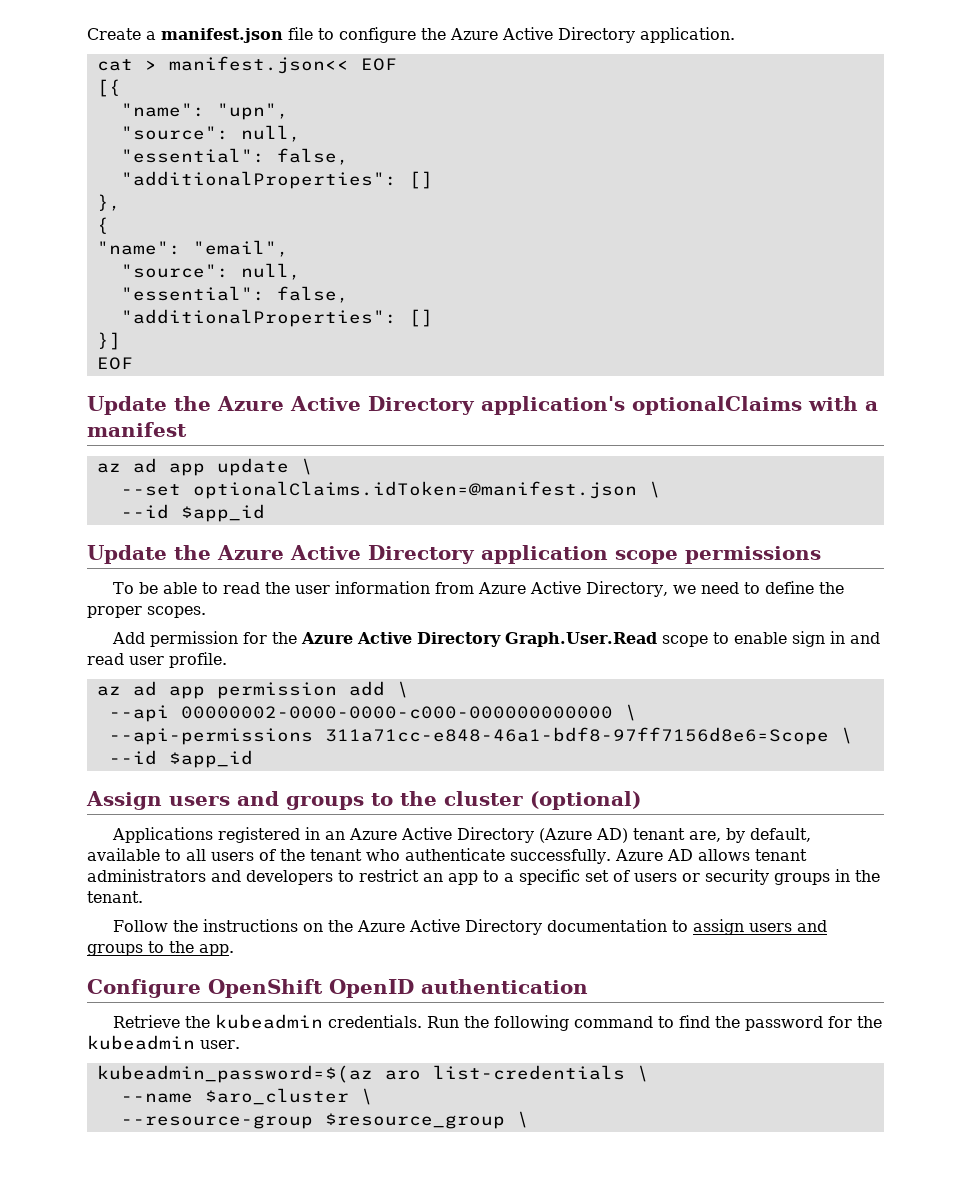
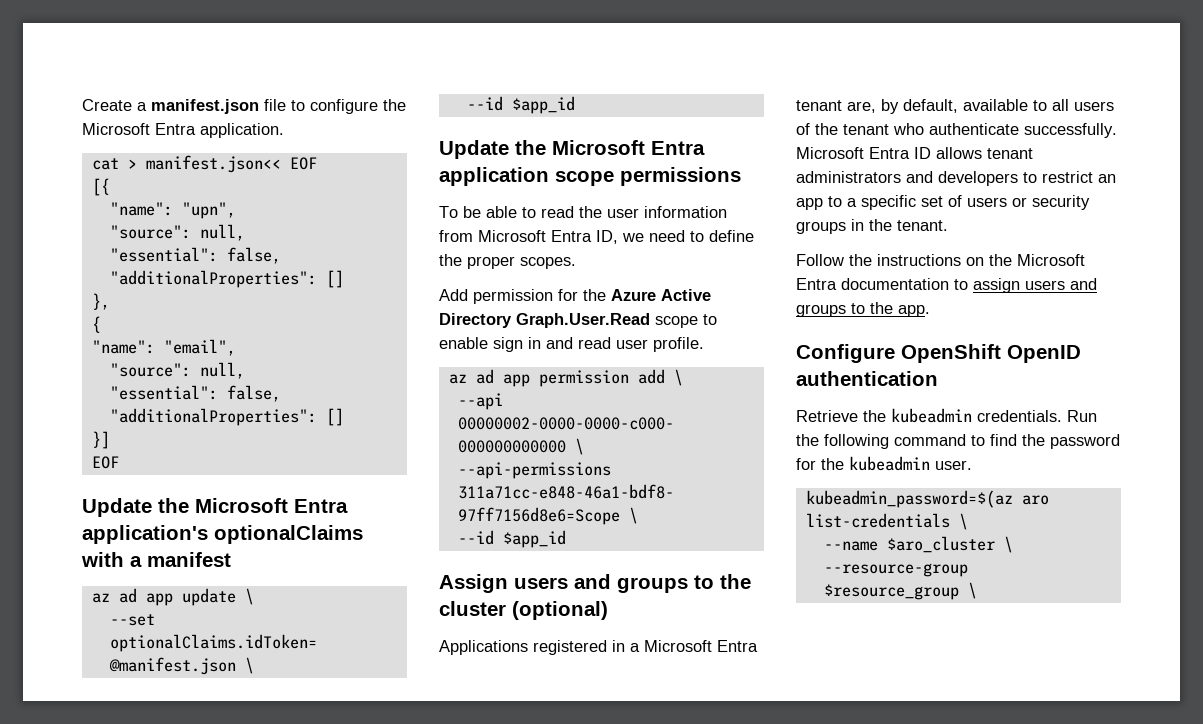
[450,27,635,43] Azure Active Directory -> [82,123,196,135] Microsoft Entra
[217,396,475,415] Azure Active Directory -> [195,498,348,513] Microsoft Entra
[217,545,475,564] Azure Active Directory -> [552,140,705,155] Microsoft Entra
[477,581,668,597] Azure Active Directory, -> [478,230,618,244] Microsoft Entra ID,
[324,827,628,843] an Azure Active Directory (Azure AD) -> [630,640,758,652] a Microsoft Entra
[614,849,693,861] Azure AD -> [796,147,931,159] Microsoft Entra ID
[356,919,542,935] Azure Active Directory -> [1017,254,1085,266] [796,278,837,290] Microsoft Entra

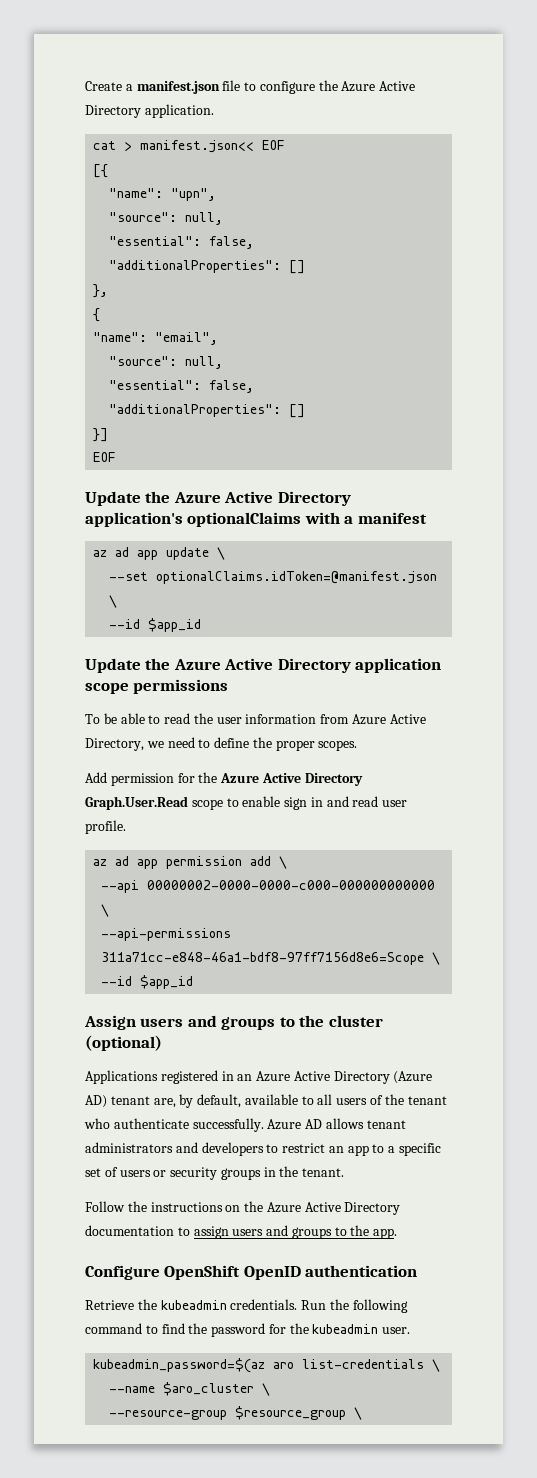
[82,123,196,135] Microsoft Entra -> [341,81,416,92] [85,105,141,118] Azure Active Directory
[195,498,348,513] Microsoft Entra -> [173,491,351,506] Azure Active Directory
[552,140,705,155] Microsoft Entra -> [173,658,351,673] Azure Active Directory
[478,230,618,244] Microsoft Entra ID, -> [352,714,426,725] [85,738,144,751] Azure Active Directory,
[630,640,758,652] a Microsoft Entra -> [237,1071,433,1084] [85,1095,107,1108] an Azure Active Directory (Azure AD)
[796,147,931,159] Microsoft Entra ID -> [267,1119,323,1130] Azure AD
[1017,254,1085,266] [796,278,837,290] Microsoft Entra -> [266,1202,401,1215] Azure Active Directory

